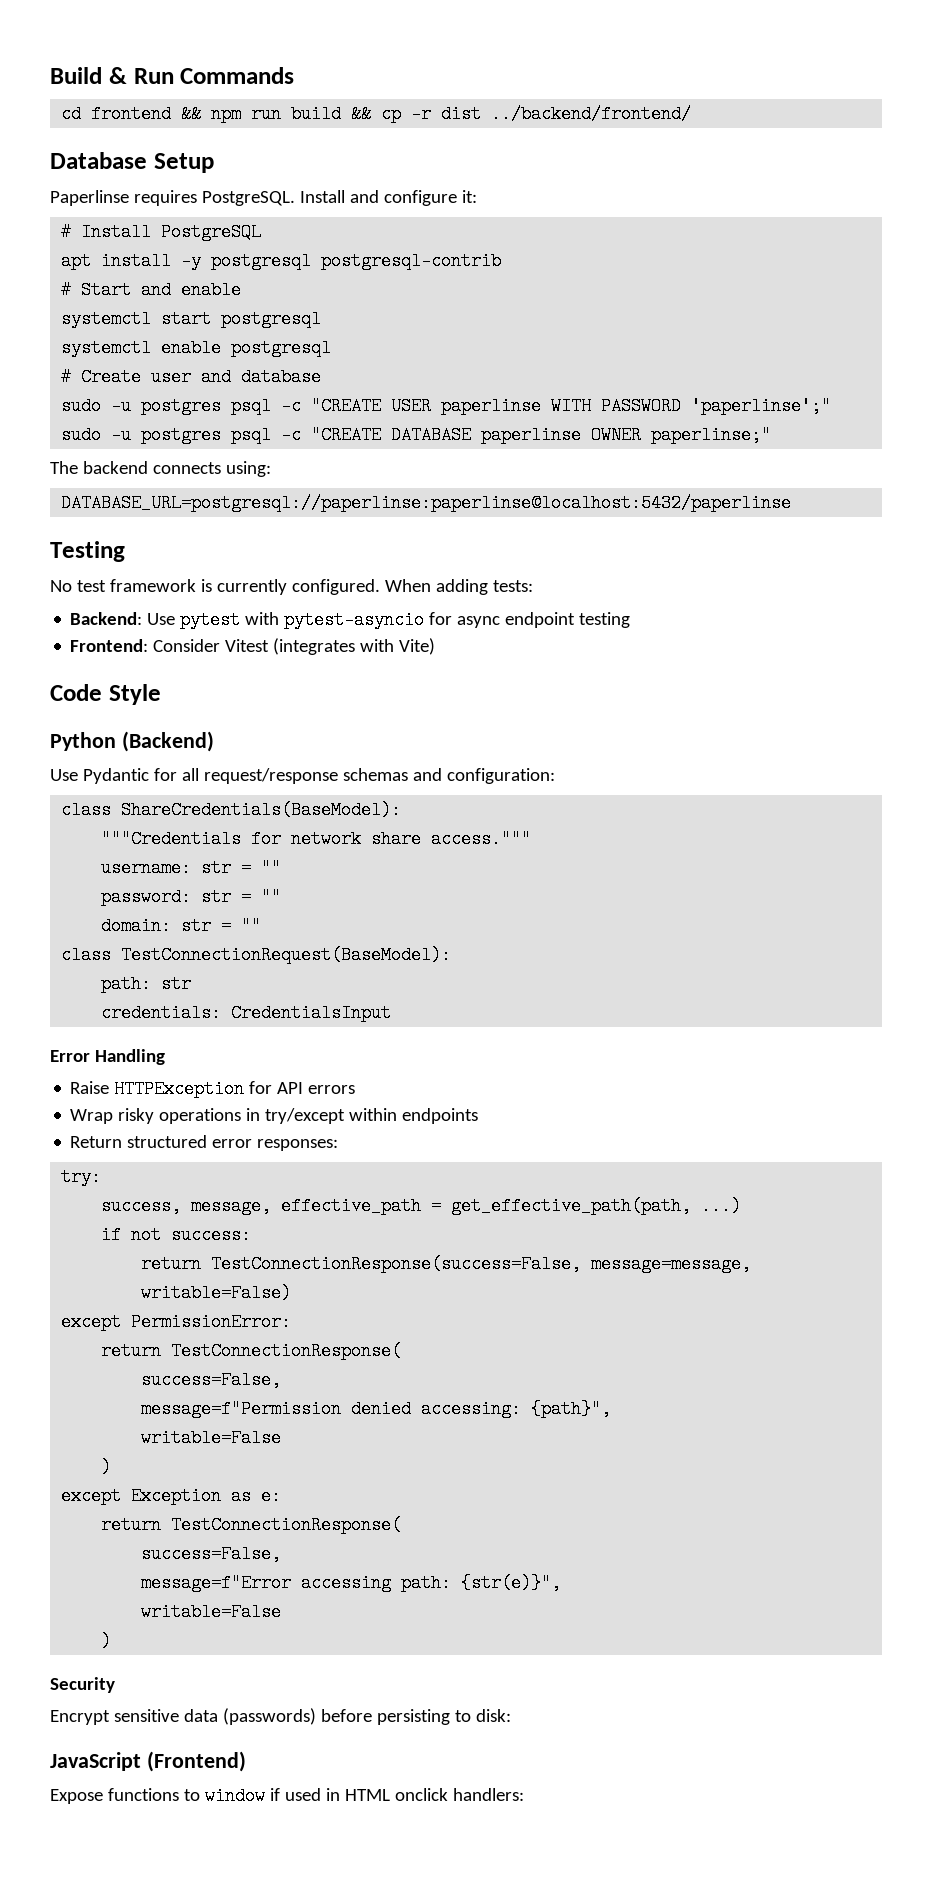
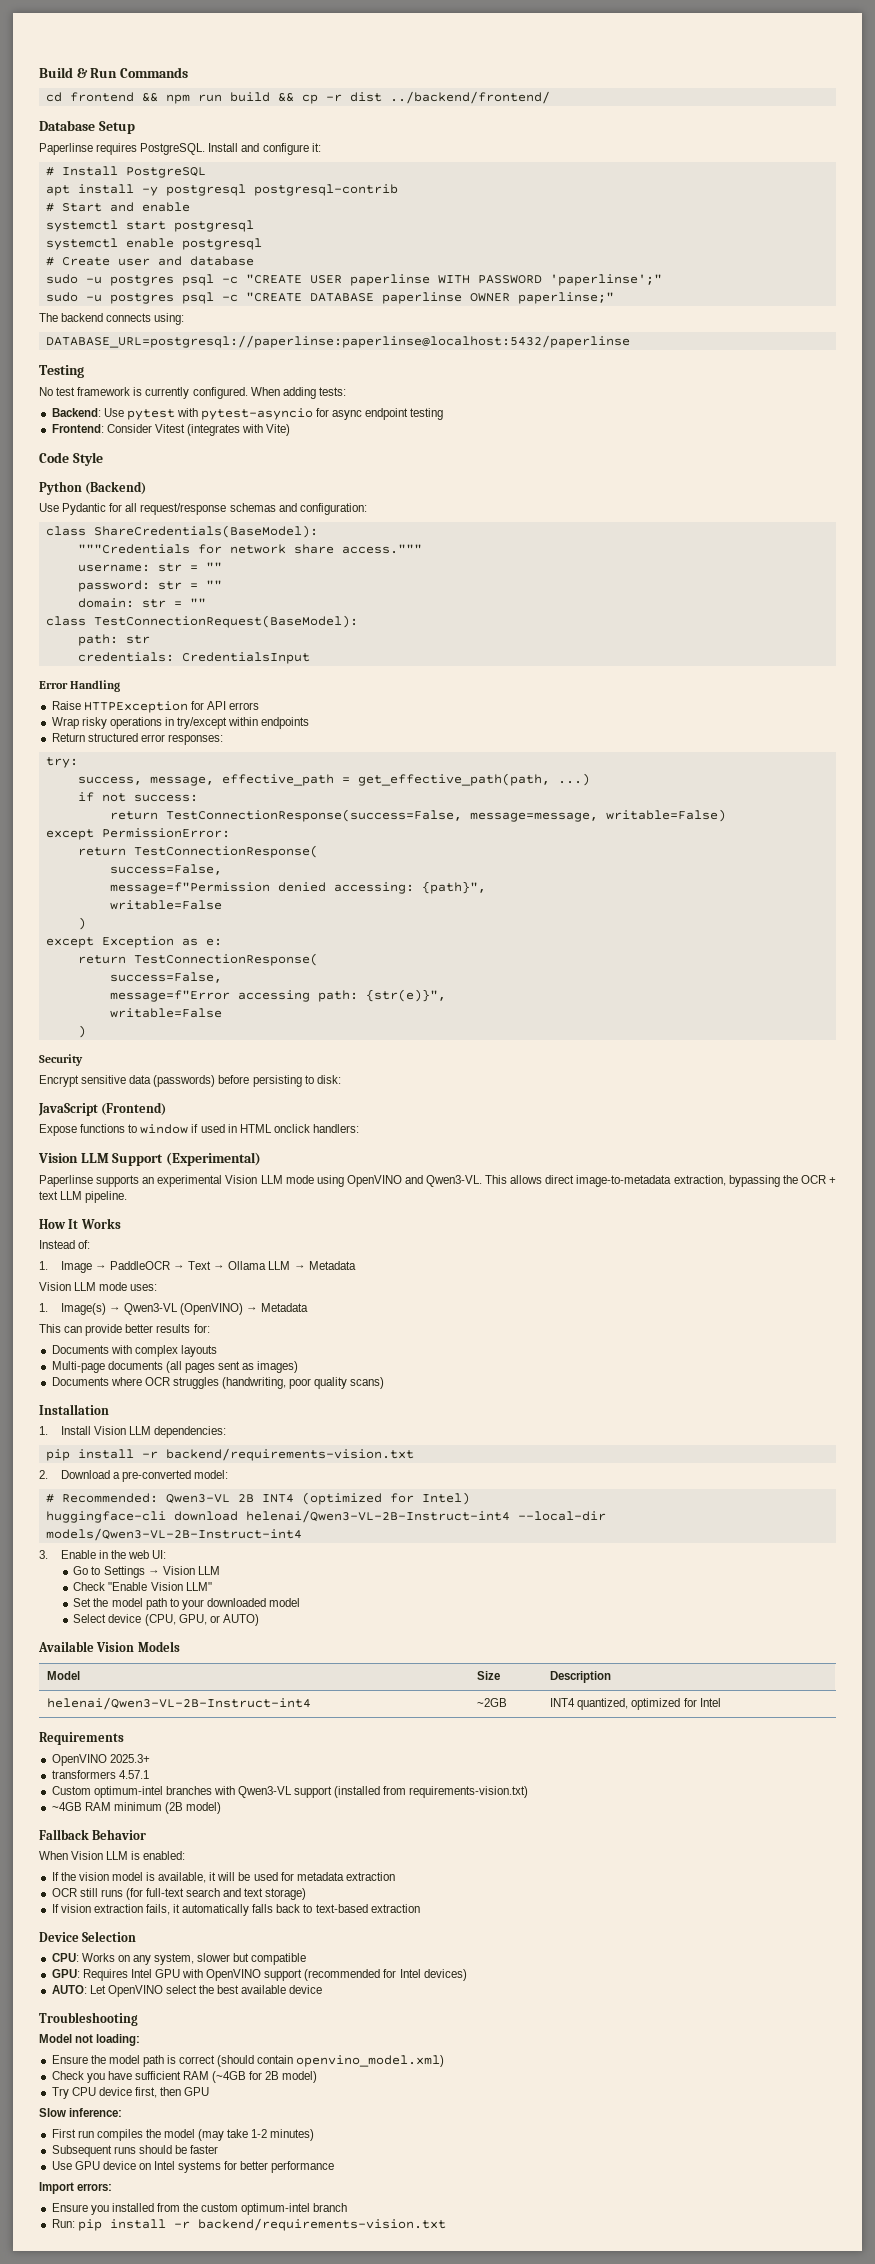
(524, 1794) none -> [38,1152,261,1166] [39,1175,836,1187] [39,1191,128,1203] [39,1218,121,1229] [39,1240,91,1249] [39,1261,356,1273] [39,1282,158,1291] [39,1303,309,1315] [39,1324,210,1336] [51,1345,217,1357] [51,1361,299,1373] [51,1377,385,1389] [39,1404,109,1415] [39,1426,226,1438] [45,1448,414,1461] [39,1470,228,1482] [45,1492,470,1505] [45,1510,606,1523] [45,1528,302,1541] [39,1550,167,1559] [73,1566,220,1578] [73,1582,212,1591] [73,1598,301,1610] [73,1614,259,1626] [38,1641,180,1652] [47,1671,81,1680] [477,1671,501,1680] [550,1671,612,1683] [47,1697,312,1710] [477,1698,508,1707] [550,1698,721,1710] [39,1732,124,1745] [51,1754,150,1766] [51,1770,149,1779] [51,1786,529,1798] [51,1802,222,1814] [39,1829,147,1840] [39,1851,186,1860] [51,1872,395,1883] [51,1888,307,1900] [51,1904,420,1916] [39,1931,137,1942] [51,1953,307,1965] [51,1969,467,1981] [51,1985,323,1997] [39,2012,138,2026] [39,2034,141,2046] [51,2055,445,2067] [51,2071,318,2083] [51,2087,210,2099] [39,2108,123,2117] [51,2129,315,2141] [51,2145,219,2157] [51,2161,335,2173] [39,2182,113,2194] [51,2203,348,2215] [51,2218,446,2231] // Vision LLM Support (Experimental) // Paperlinse supports an experimental Vision LLM mode using OpenVINO and Qwen3-VL. This allows direct image-to-metadata extraction, bypassing the OCR + text LLM pipeline. // How It Works // Instead of: // 1. Image → PaddleOCR → Text → Ollama LLM → Metadata // Vision LLM mode uses: // 1. Image(s) → Qwen3-VL (OpenVINO) → Metadata // This can provide better results for: // Documents with complex layouts // Multi-page documents (all pages sent as images) // Documents where OCR struggles (handwriting, poor quality scans) // Installation // 1. Install Vision LLM dependencies: // pip install -r backend/requirements-vision.txt // 2. Download a pre-converted model: // # Recommended: Qwen3-VL 2B INT4 (optimized for Intel) // huggingface-cli download helenai/Qwen3-VL-2B-Instruct-int4 --local-dir models/Qwen3-VL-2B-Instruct-int4 // 3. Enable in the web UI: // Go to Settings → Vision LLM // Check "Enable Vision LLM" // Set the model path to your downloaded model // Select device (CPU, GPU, or AUTO) // Available Vision Models // Model | Size | Description // helenai/Qwen3-VL-2B-Instruct-int4 | ~2GB | INT4 quantized, optimized for Intel // Requirements // OpenVINO 2025.3+ // transformers 4.57.1 // Custom optimum-intel branches with Qwen3-VL support (installed from requirements-vision.txt) // ~4GB RAM minimum (2B model) // Fallback Behavior // When Vision LLM is enabled: // If the vision model is available, it will be used for metadata extraction // OCR still runs (for full-text search and text storage) // If vision extraction fails, it automatically falls back to text-based extraction // Device Selection // CPU: Works on any system, slower but compatible // GPU: Requires Intel GPU with OpenVINO support (recommended for Intel devices) // AUTO: Let OpenVINO select the best available device // Troubleshooting // Model not loading: // Ensure the model path is correct (should contain openvino_model.xml) // Check you have sufficient RAM (~4GB for 2B model) // Try CPU device first, then GPU // Slow inference: // First run compiles the model (may take 1-2 minutes) // Subsequent runs should be faster // Use GPU device on Intel systems for better performance // Import errors: // Ensure you installed from the custom optimum-intel branch // Run: pip install -r backend/requirements-vision.txt

